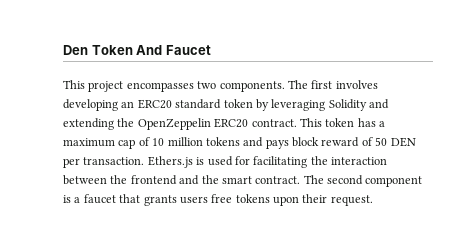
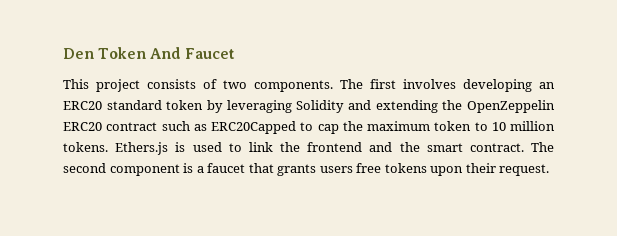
[126,82,194,92] encompasses -> [147,79,217,89] consists of
[251,118,385,127] [63,137,416,149] [63,156,387,168] [63,175,107,185] contract. This token has a maximum cap of 10 million tokens and pays block reward of 50 DEN per transaction. Ethers.js is used for facilitating the interaction between -> [106,121,555,134] [63,142,273,155] contract such as ERC20Capped to cap the maximum token to 10 million tokens. Ethers.js is used to link

